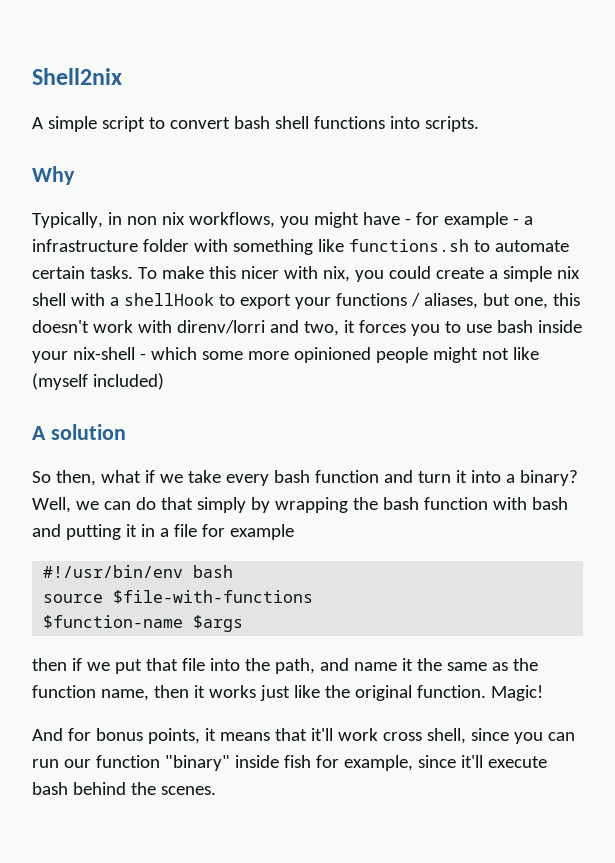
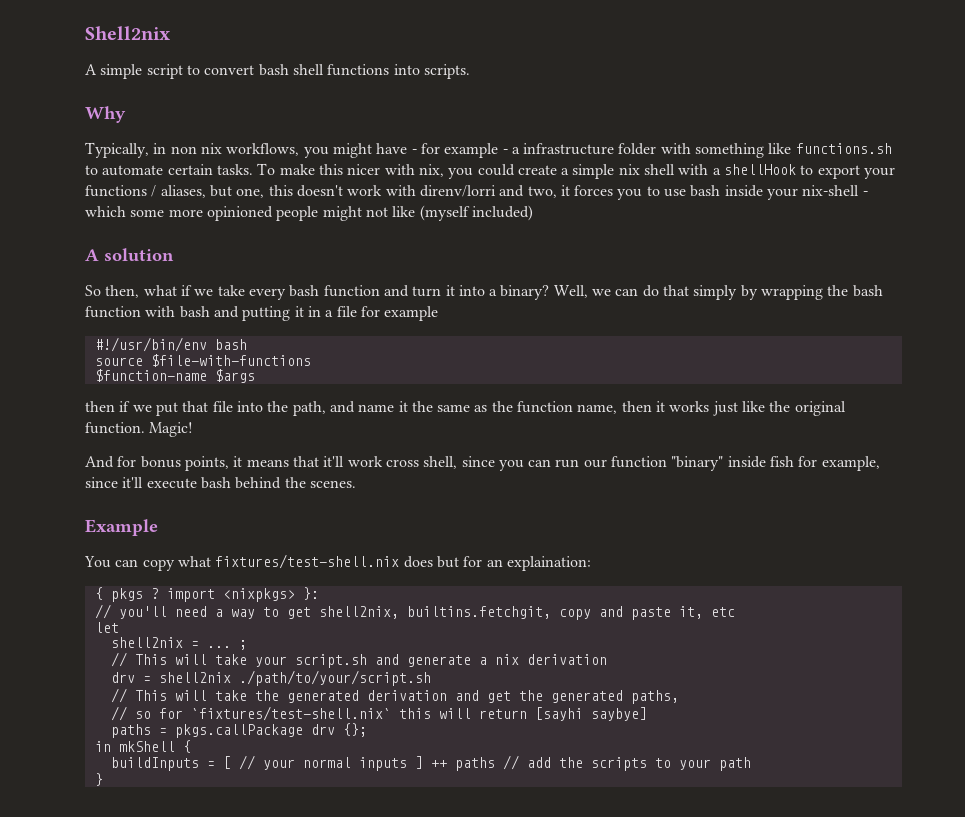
(216, 790) none -> [85,519,158,536] [84,554,591,571] [94,587,319,602] [94,604,735,620] [94,622,119,633] [110,637,247,650] [110,652,607,668] [110,670,431,686] [110,688,679,704] [110,706,647,721] [110,723,367,738] [94,740,191,753] [110,755,751,771] [94,773,103,786] // Example // You can copy what fixtures/test-shell.nix does but for an explaination: // { pkgs ? import <nixpkgs> }: // // you'll need a way to get shell2nix, builtins.fetchgit, copy and paste it, etc // let // shell2nix = ... ; // // This will take your script.sh and generate a nix derivation // drv = shell2nix ./path/to/your/script.sh // // This will take the generated derivation and get the generated paths, // // so for `fixtures/test-shell.nix` this will return [sayhi saybye] // paths = pkgs.callPackage drv {}; // in mkShell { // buildInputs = [ // your normal inputs ] ++ paths // add the scripts to your path // }

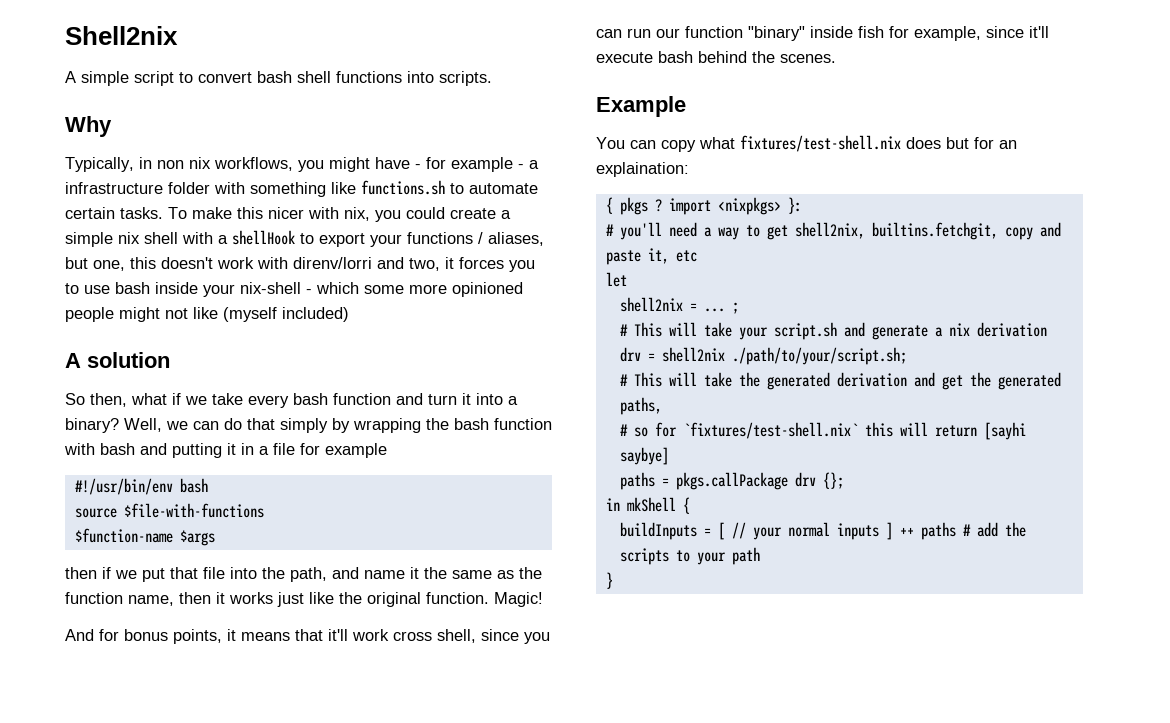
[94,604,111,619] // -> [605,224,614,236] #
[110,652,127,667] // -> [619,324,628,336] #
[238,670,431,686] [110,688,127,703] ./path/to/your/script.sh // // -> [731,347,907,365] [619,374,628,386] ./path/to/your/script.sh; // #
[110,706,127,721] // -> [619,424,628,436] #
[502,755,519,770] // -> [962,524,971,536] #

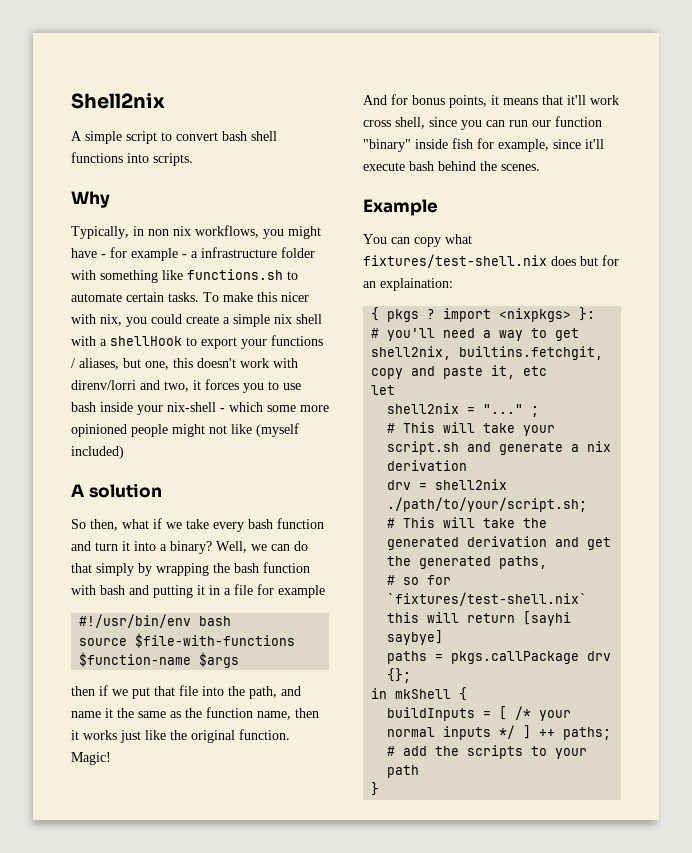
[703,308,725,312] ... -> [483,404,524,414] "..."
[731,522,746,539] // -> [515,706,532,720] /*
(879, 531) none -> [499,725,516,739] */
[920,522,956,540] paths -> [563,727,612,740] paths;

